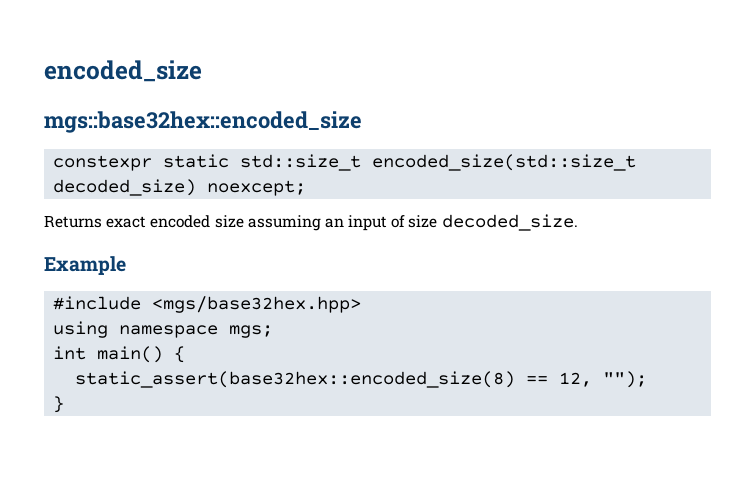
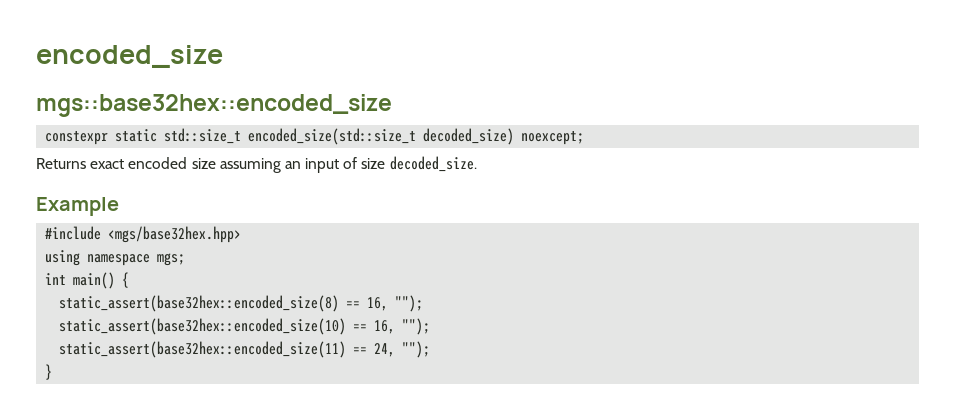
[559,372,593,387] 12, -> [367,295,424,312] [59,318,431,335] [59,341,396,358] 16, ""); // static_assert(base32hex::encoded_size(10) == 16, ""); // static_assert(base32hex::encoded_size(11) == 24,

